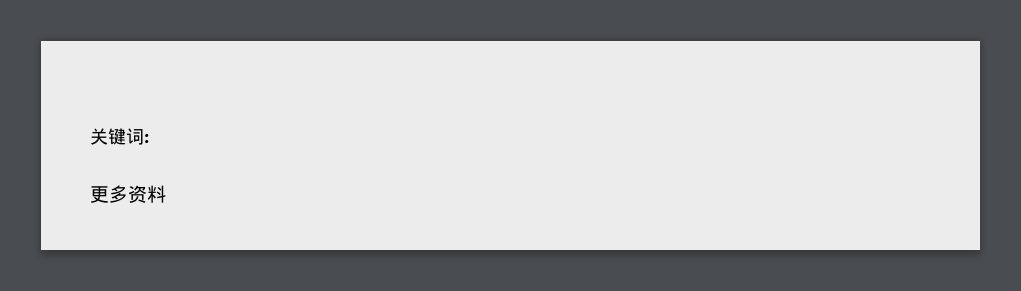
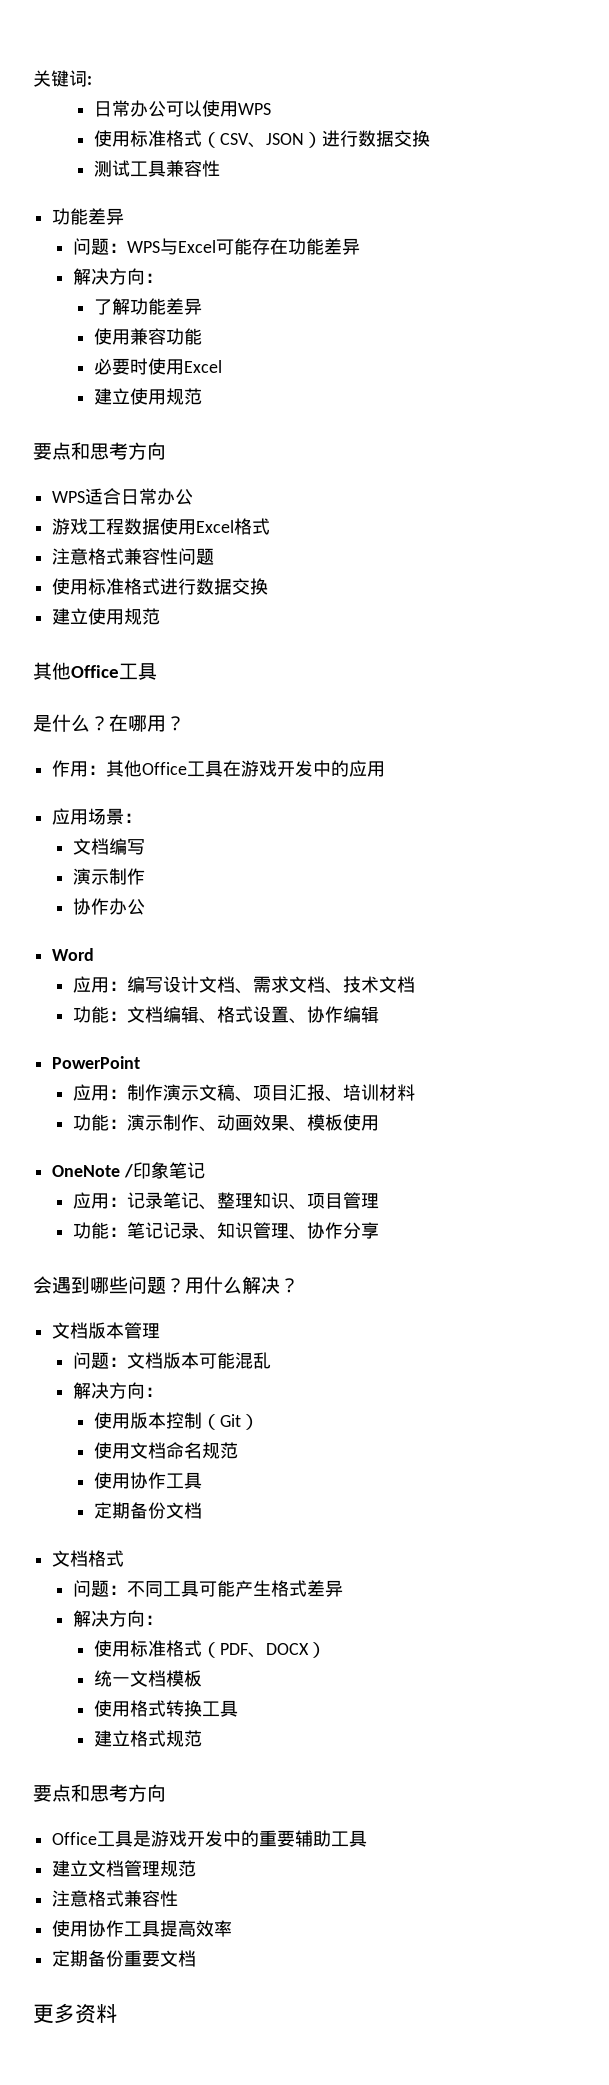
(149, 138) none -> [94,100,272,117] [94,130,431,148] [94,160,221,177] [52,208,125,225] [73,238,361,255] [73,268,164,285] [94,298,203,315] [94,328,203,345] [94,358,223,375] [94,388,203,405] [33,442,166,460] [52,488,194,505] [52,518,271,535] [52,548,215,565] [52,578,269,595] [52,608,161,625] [33,662,157,680] [33,714,185,732] [52,760,386,777] [52,808,143,825] [73,838,146,855] [73,868,146,885] [73,898,146,915] [52,948,95,961] [73,976,416,994] [73,1006,380,1024] [52,1056,141,1069] [73,1084,416,1102] [73,1114,380,1132] [52,1162,205,1179] [73,1192,380,1210] [73,1222,380,1240] [33,1276,299,1294] [52,1322,161,1339] [73,1352,272,1369] [73,1382,164,1399] [94,1412,260,1430] [94,1442,239,1459] [94,1472,203,1489] [94,1502,203,1519] [52,1550,125,1567] [73,1580,344,1597] [73,1610,164,1627] [94,1640,327,1658] [94,1670,203,1687] [94,1700,239,1717] [94,1730,203,1747] [33,1784,166,1802] [52,1830,368,1847] [52,1860,197,1877] [52,1890,179,1907] [52,1920,233,1937] [52,1950,197,1967] // 日常办公可以使用WPS // 使用标准格式（CSV、JSON）进行数据交换 // 测试工具兼容性 // 功能差异 // 问题：WPS与Excel可能存在功能差异 // 解决方向： // 了解功能差异 // 使用兼容功能 // 必要时使用Excel // 建立使用规范 // 要点和思考方向 // WPS适合日常办公 // 游戏工程数据使用Excel格式 // 注意格式兼容性问题 // 使用标准格式进行数据交换 // 建立使用规范 // 其他Office工具 // 是什么？在哪用？ // 作用：其他Office工具在游戏开发中的应用 // 应用场景： // 文档编写 // 演示制作 // 协作办公 // Word // 应用：编写设计文档、需求文档、技术文档 // 功能：文档编辑、格式设置、协作编辑 // PowerPoint // 应用：制作演示文稿、项目汇报、培训材料 // 功能：演示制作、动画效果、模板使用 // OneNote /印象笔记 // 应用：记录笔记、整理知识、项目管理 // 功能：笔记记录、知识管理、协作分享 // 会遇到哪些问题？用什么解决？ // 文档版本管理 // 问题：文档版本可能混乱 // 解决方向： // 使用版本控制（Git） // 使用文档命名规范 // 使用协作工具 // 定期备份文档 // 文档格式 // 问题：不同工具可能产生格式差异 // 解决方向： // 使用标准格式（PDF、DOCX） // 统一文档模板 // 使用格式转换工具 // 建立格式规范 // 要点和思考方向 // Office工具是游戏开发中的重要辅助工具 // 建立文档管理规范 // 注意格式兼容性 // 使用协作工具提高效率 // 定期备份重要文档

